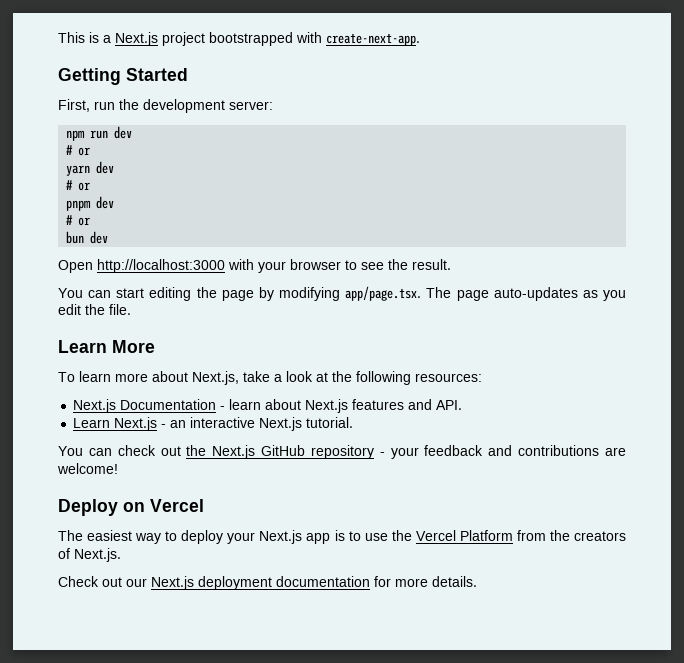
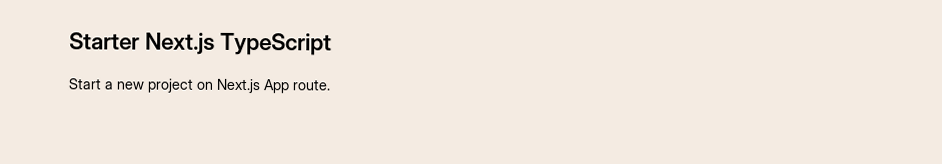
[58,32,420,46] [58,68,188,85] [58,99,273,113] [66,126,133,141] [66,145,91,156] [66,161,115,176] [66,180,91,191] [66,196,115,211] [66,215,91,226] [66,231,109,244] [58,259,451,273] [58,286,626,301] [58,304,131,315] [58,340,155,353] [58,371,482,385] [73,399,463,413] [73,417,354,431] [58,445,626,459] [57,463,118,474] [58,499,204,516] [58,530,626,544] [58,548,121,562] [58,576,477,590] This is a Next.js project bootstrapped with create-next-app. // Getting Started // First, run the development server: // npm run dev // # or // yarn dev // # or // pnpm dev // # or // bun dev // Open http://localhost:3000 with your browser to see the result. // You can start editing the page by modifying app/page.tsx. The page auto-updates as you edit the file. // Learn More // To learn more about Next.js, take a look at the following resources: // Next.js Documentation - learn about Next.js features and API. // Learn Next.js - an interactive Next.js tutorial. // You can check out the Next.js GitHub repository - your feedback and contributions are welcome! // Deploy on Vercel // The easiest way to deploy your Next.js app is to use the Vercel Platform from the creators of Next.js. // Check out our Next.js deployment documentation for more details. -> [69,32,333,56] [68,78,331,94] Starter Next.js TypeScript // Start a new project on Next.js App route.

